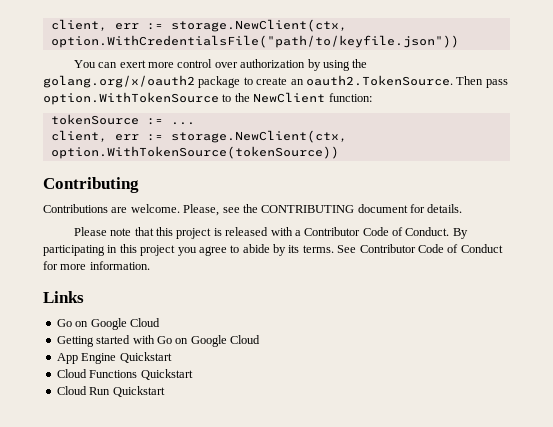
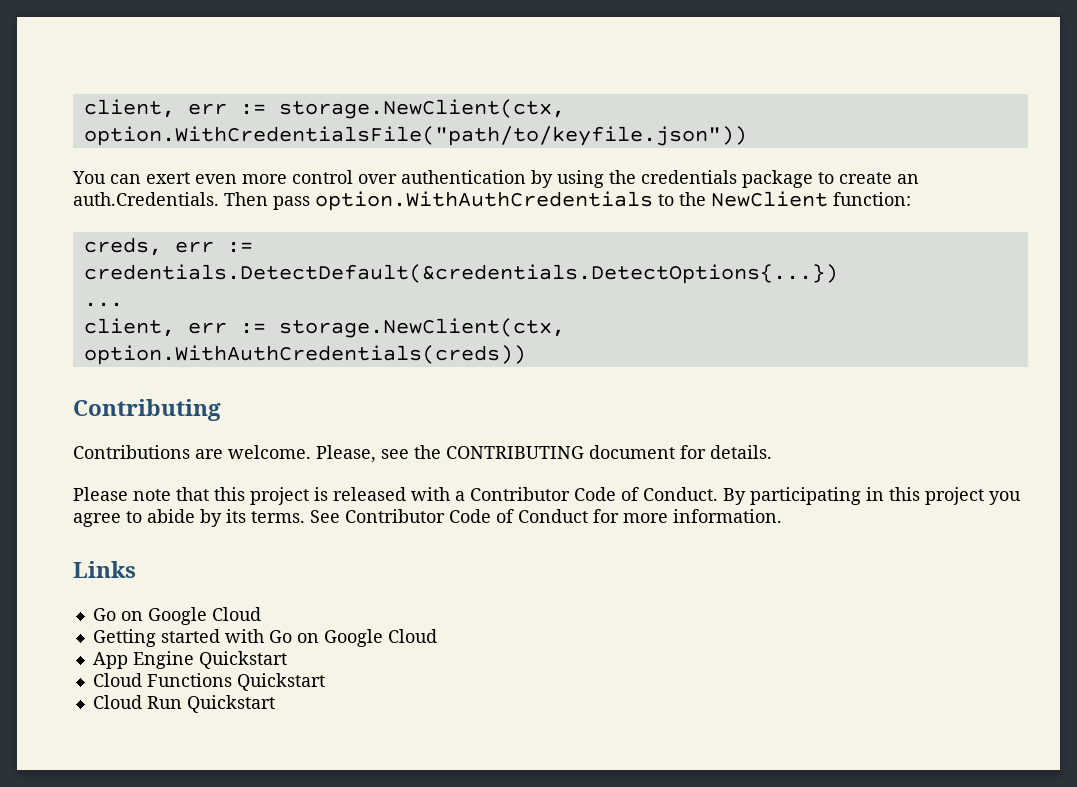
(146, 64) none -> [195,174,237,184] even
[240,59,306,68] authorization -> [401,170,526,184] authentication
[43,75,195,88] golang.org/x/oauth2 -> [641,170,737,184] credentials
[305,75,453,86] oauth2.TokenSource. -> [73,192,219,206] auth.Credentials.
[43,92,219,105] option.WithTokenSource -> [315,191,653,211] option.WithAuthCredentials
[50,114,163,125] tokenSource := -> [83,237,253,256] [83,264,838,284] creds, err := credentials.DetectDefault(&credentials.DetectOptions{...}) //
[50,146,339,159] option.WithTokenSource(tokenSource)) -> [83,345,526,365] option.WithAuthCredentials(creds))

